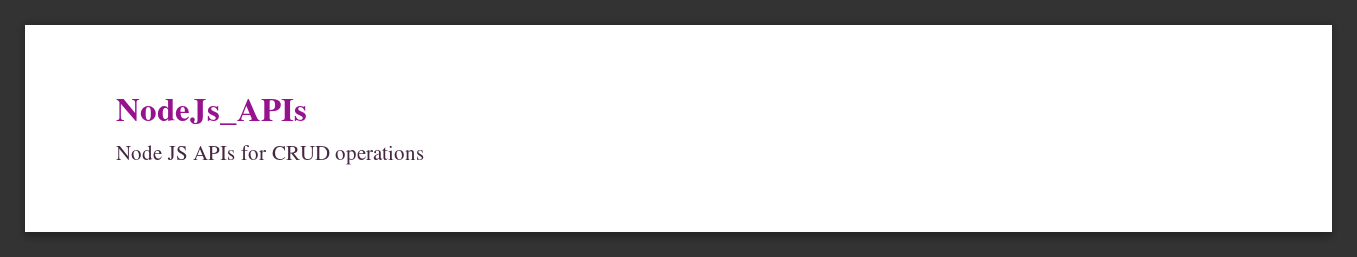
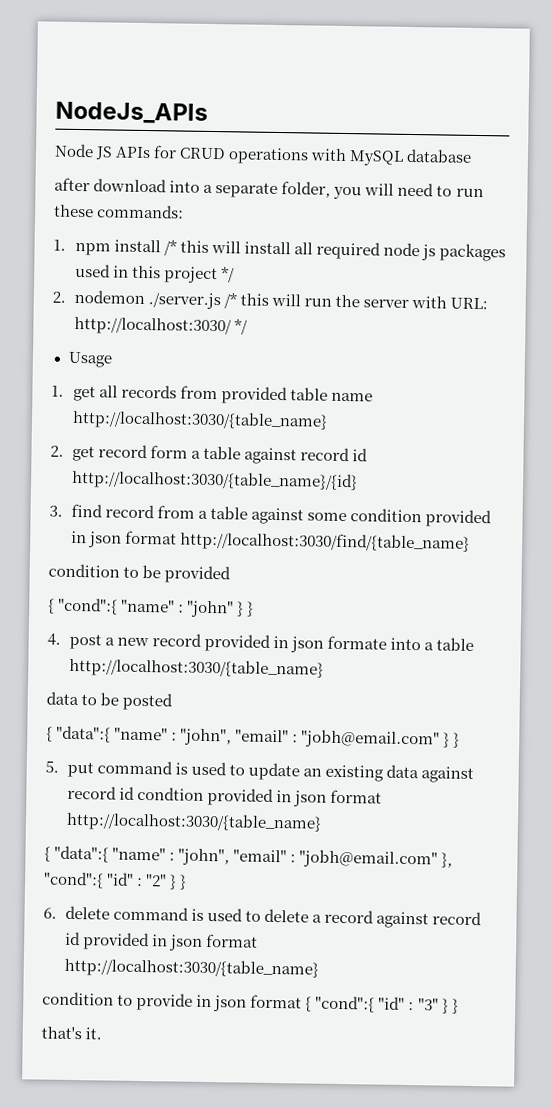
(425, 155) none -> [310,148,473,166] [54,177,484,200] [54,204,185,219] [53,239,507,262] [74,263,235,284] [52,289,488,310] [73,316,248,336] [67,351,113,368] [51,384,373,405] [71,409,328,431] [50,444,368,465] [70,469,358,492] [49,503,492,528] [70,530,470,553] [48,563,232,584] [48,597,255,618] [47,633,475,653] [68,657,324,679] [46,691,174,711] [46,725,461,749] [45,760,474,783] [66,785,382,807] [65,811,322,833] [44,845,454,869] [43,871,188,890] [43,905,482,929] [64,931,258,951] [63,957,319,979] [42,991,459,1014] [41,1026,103,1040] with MySQL database // after download into a separate folder, you will need to run these commands: // 1. npm install /* this will install all required node js packages used in this project */ // 2. nodemon ./server.js /* this will run the server with URL: http://localhost:3030/ */ // Usage // 1. get all records from provided table name http://localhost:3030/{table_name} // 2. get record form a table against record id http://localhost:3030/{table_name}/{id} // 3. find record from a table against some condition provided in json format http://localhost:3030/find/{table_name} // condition to be provided // { "cond":{ "name" : "john" } } // 4. post a new record provided in json formate into a table http://localhost:3030/{table_name} // data to be posted // { "data":{ "name" : "john", "email" : "jobh@email.com" } } // 5. put command is used to update an existing data against record id condtion provided in json format http://localhost:3030/{table_name} // { "data":{ "name" : "john", "email" : "jobh@email.com" }, "cond":{ "id" : "2" } } // 6. delete command is used to delete a record against record id provided in json format http://localhost:3030/{table_name} // condition to provide in json format { "cond":{ "id" : "3" } } // that's it.

